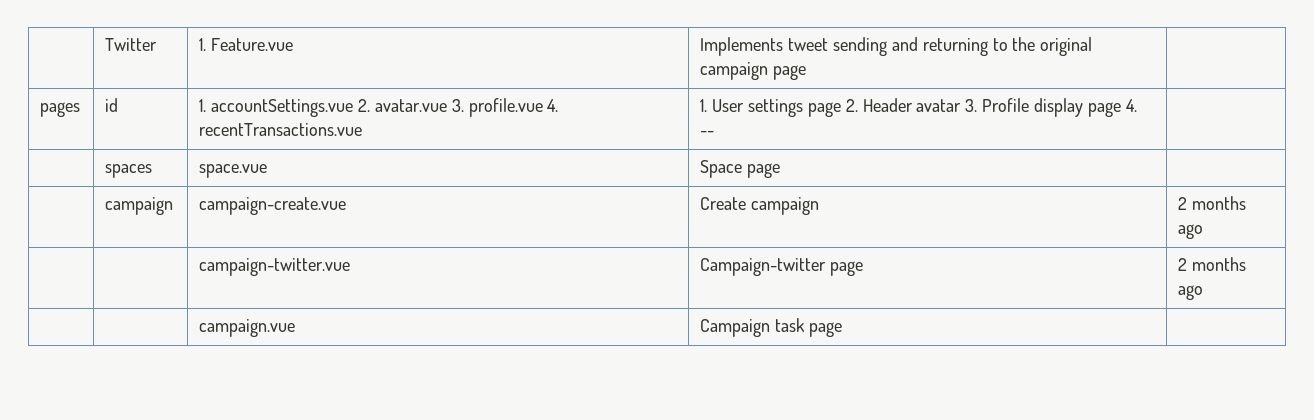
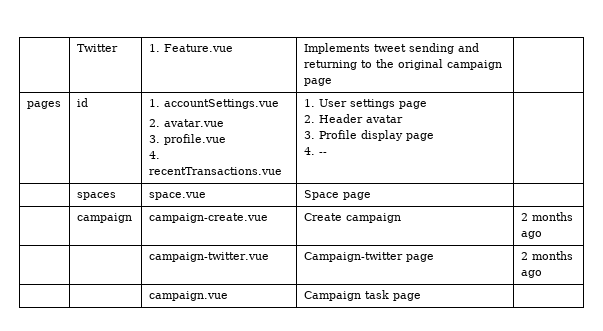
(354, 108) none -> (279, 104) //
(447, 105) none -> (224, 123) //
(543, 107) none -> (226, 139) //
(841, 109) none -> (427, 105) //
(962, 105) none -> (403, 119) //
(1121, 109) none -> (434, 137) //

